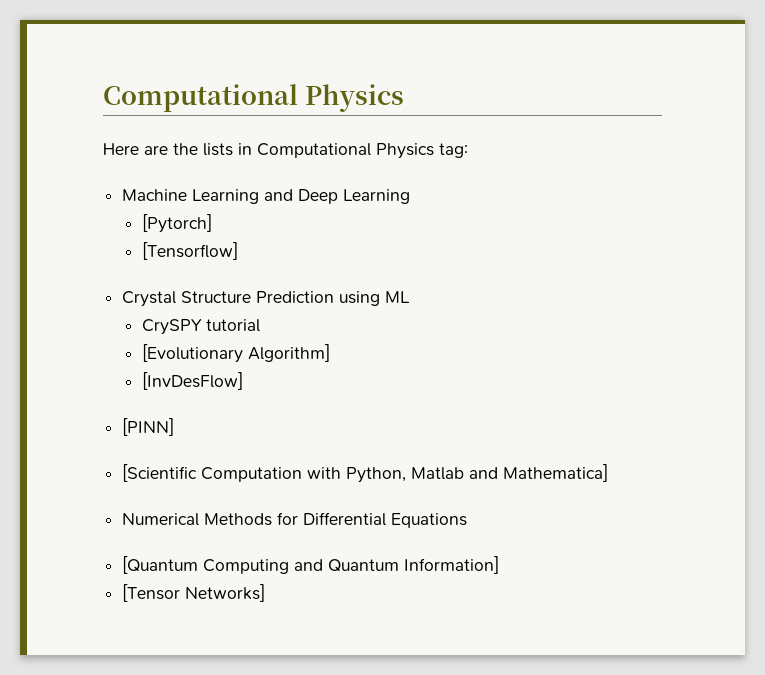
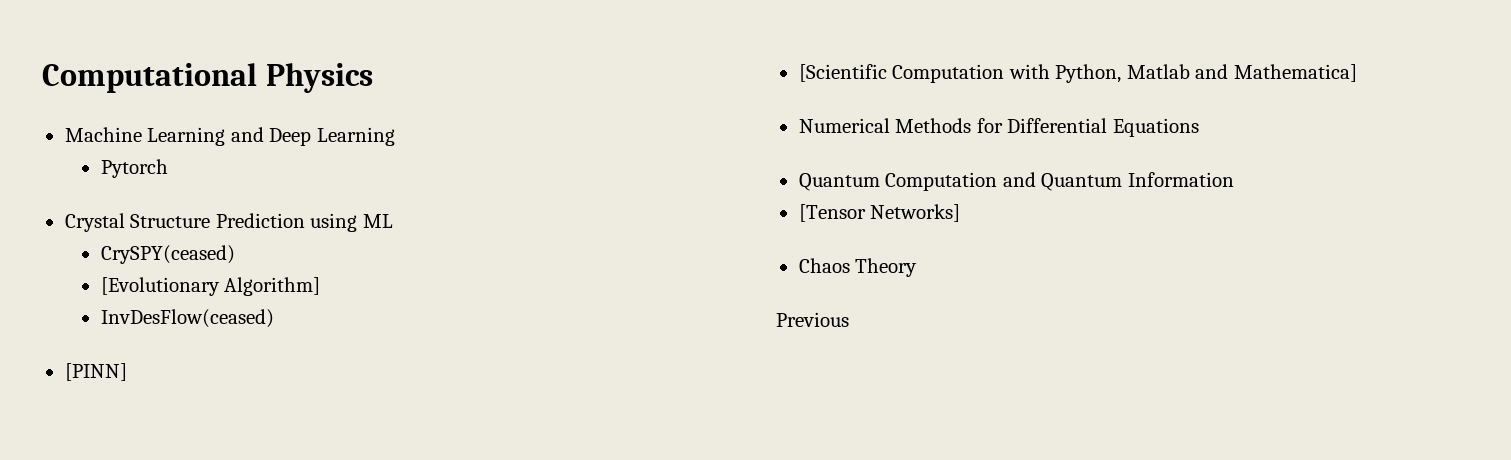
[103,84,404,112] [103,143,468,159] Computational Physics // Here are the lists in Computational Physics tag: -> [42,63,373,93] Computational Physics
[141,214,212,233] [141,242,238,260] [Pytorch] // [Tensorflow] -> [100,159,168,178] Pytorch
[141,319,260,335] CrySPY tutorial -> [100,245,235,264] CrySPY(ceased)
[141,372,243,390] [InvDesFlow] -> [100,309,274,328] InvDesFlow(ceased)
[122,556,290,574] [Quantum Computing -> [798,172,998,191] Quantum Computation
[404,556,500,574] Information] -> [1127,172,1234,187] Information
(266, 593) none -> [798,258,918,277] [776,312,849,327] // Chaos Theory // Previous

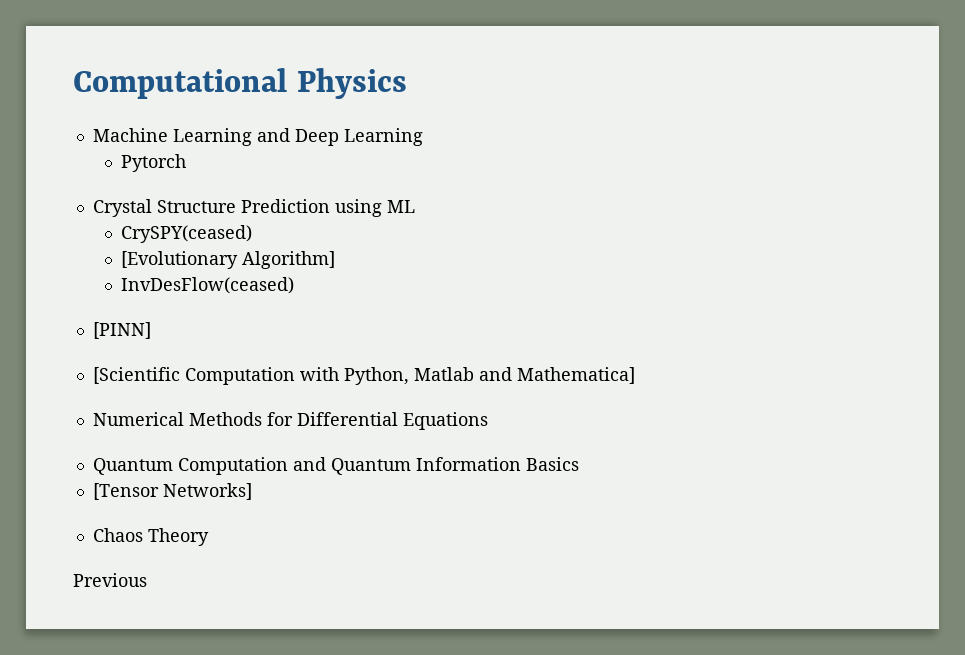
(1234, 179) none -> [525,457,579,471] Basics

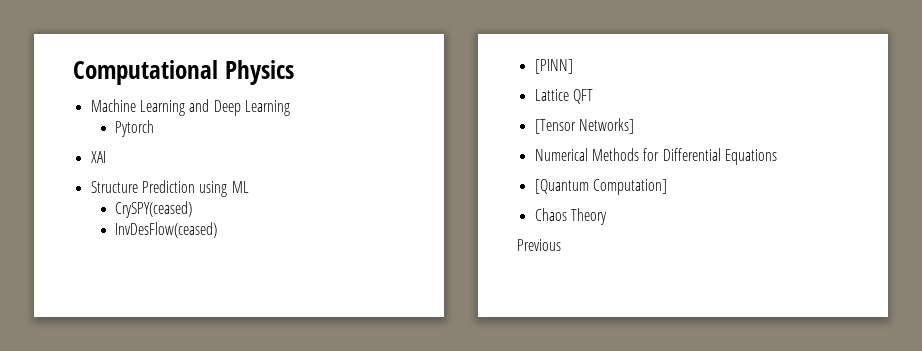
[92,199,152,217] Crystal -> [90,151,106,163] XAI //
[121,251,336,269] // [Evolutionary Algorithm] -> (193, 209) none
[92,367,635,385] [Scientific Computation with Python, Matlab and Mathematica] -> [534,89,593,104] [534,118,634,134] Lattice QFT // [Tensor Networks]
[92,457,579,475] [92,483,252,500] Quantum Computation and Quantum Information Basics // [Tensor Networks] -> [534,179,667,195] [Quantum Computation]

